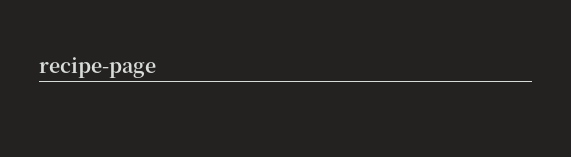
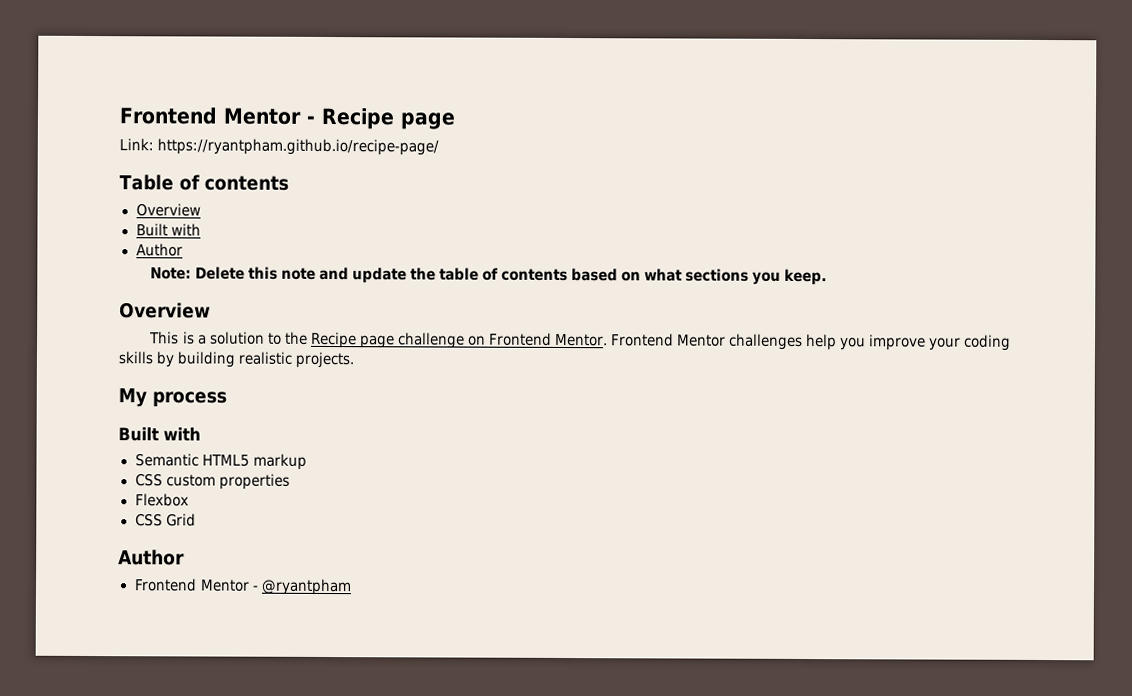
[39,57,156,78] recipe-page -> [119,107,455,130] [119,138,440,156] [119,174,289,191] [135,203,201,217] [135,223,201,237] [135,243,183,257] [150,266,828,286] [119,302,211,319] [149,331,1012,351] [118,351,355,369] [118,388,227,408] [118,427,201,442] [134,453,307,470] [134,473,290,490] [134,493,189,507] [134,513,196,527] [118,549,185,566] [133,578,352,596] Frontend Mentor - Recipe page // Link: https://ryantpham.github.io/recipe-page/ // Table of contents // Overview // Built with // Author // Note: Delete this note and update the table of contents based on what sections you keep. // Overview // This is a solution to the Recipe page challenge on Frontend Mentor. Frontend Mentor challenges help you improve your coding skills by building realistic projects. // My process // Built with // Semantic HTML5 markup // CSS custom properties // Flexbox // CSS Grid // Author // Frontend Mentor - @ryantpham

